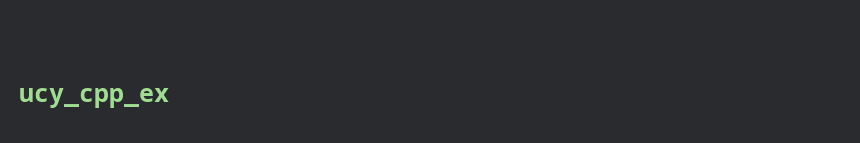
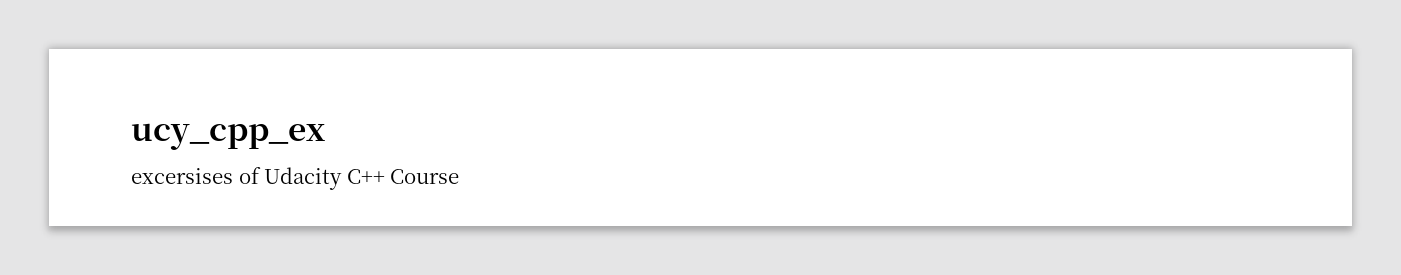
(169, 98) none -> [131,167,460,190] // excersises of Udacity C++ Course

